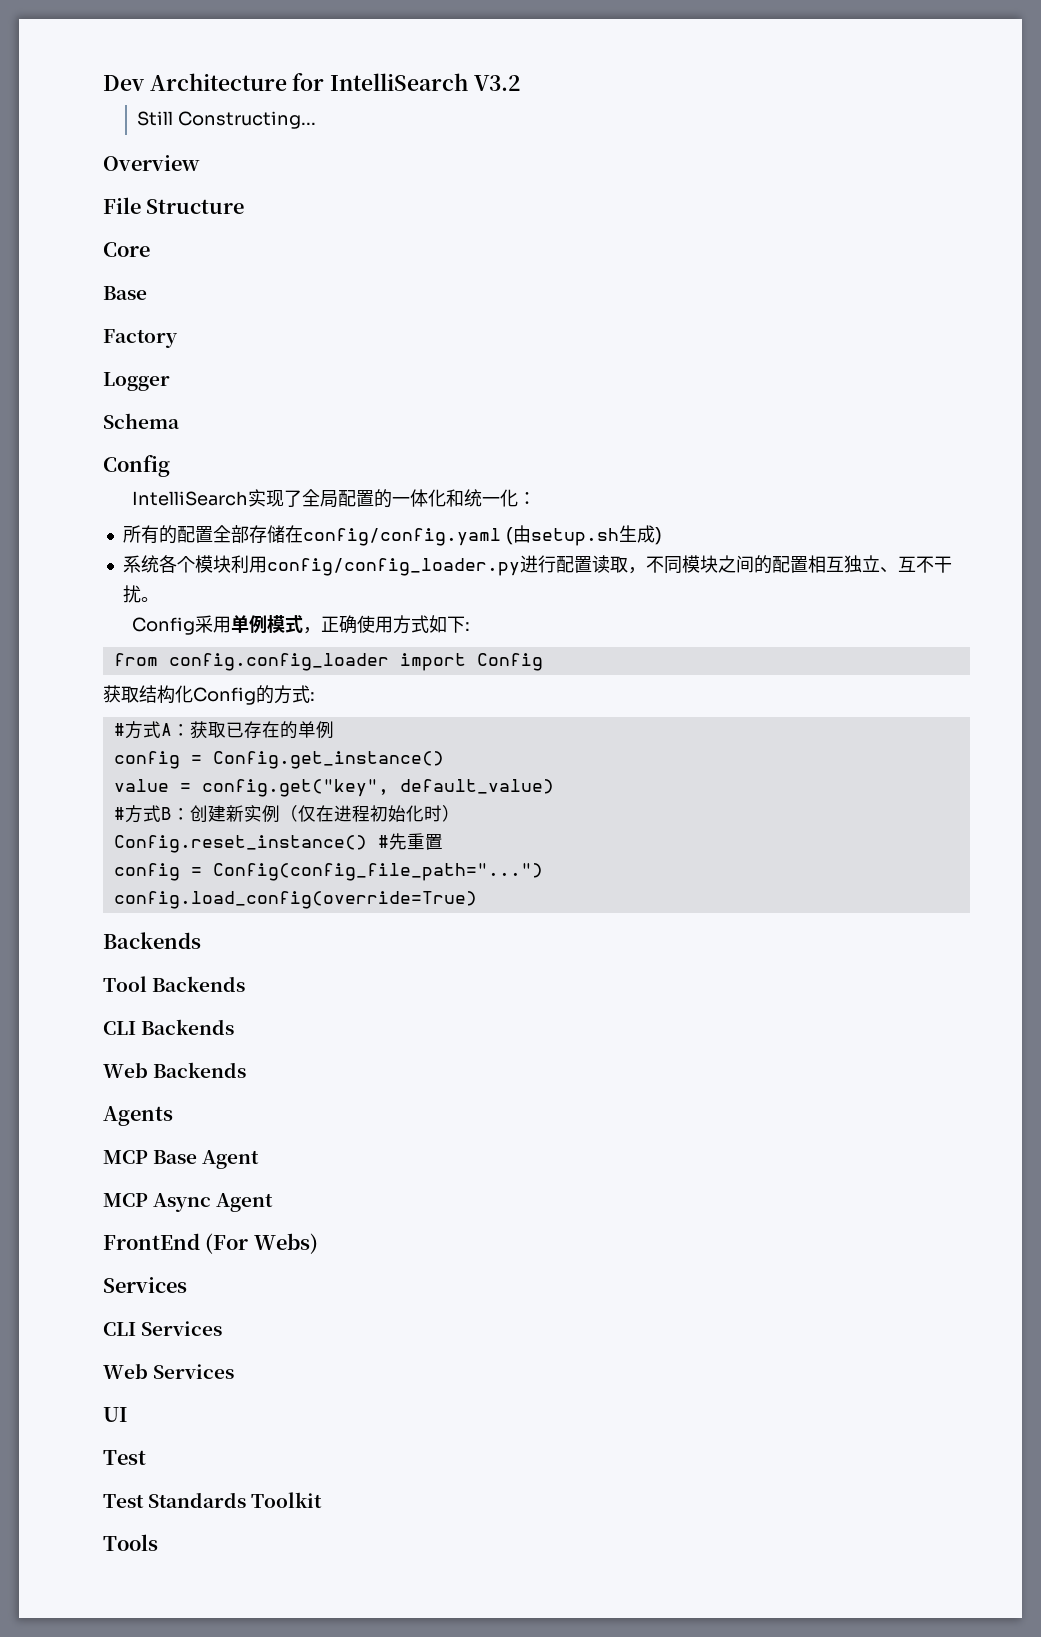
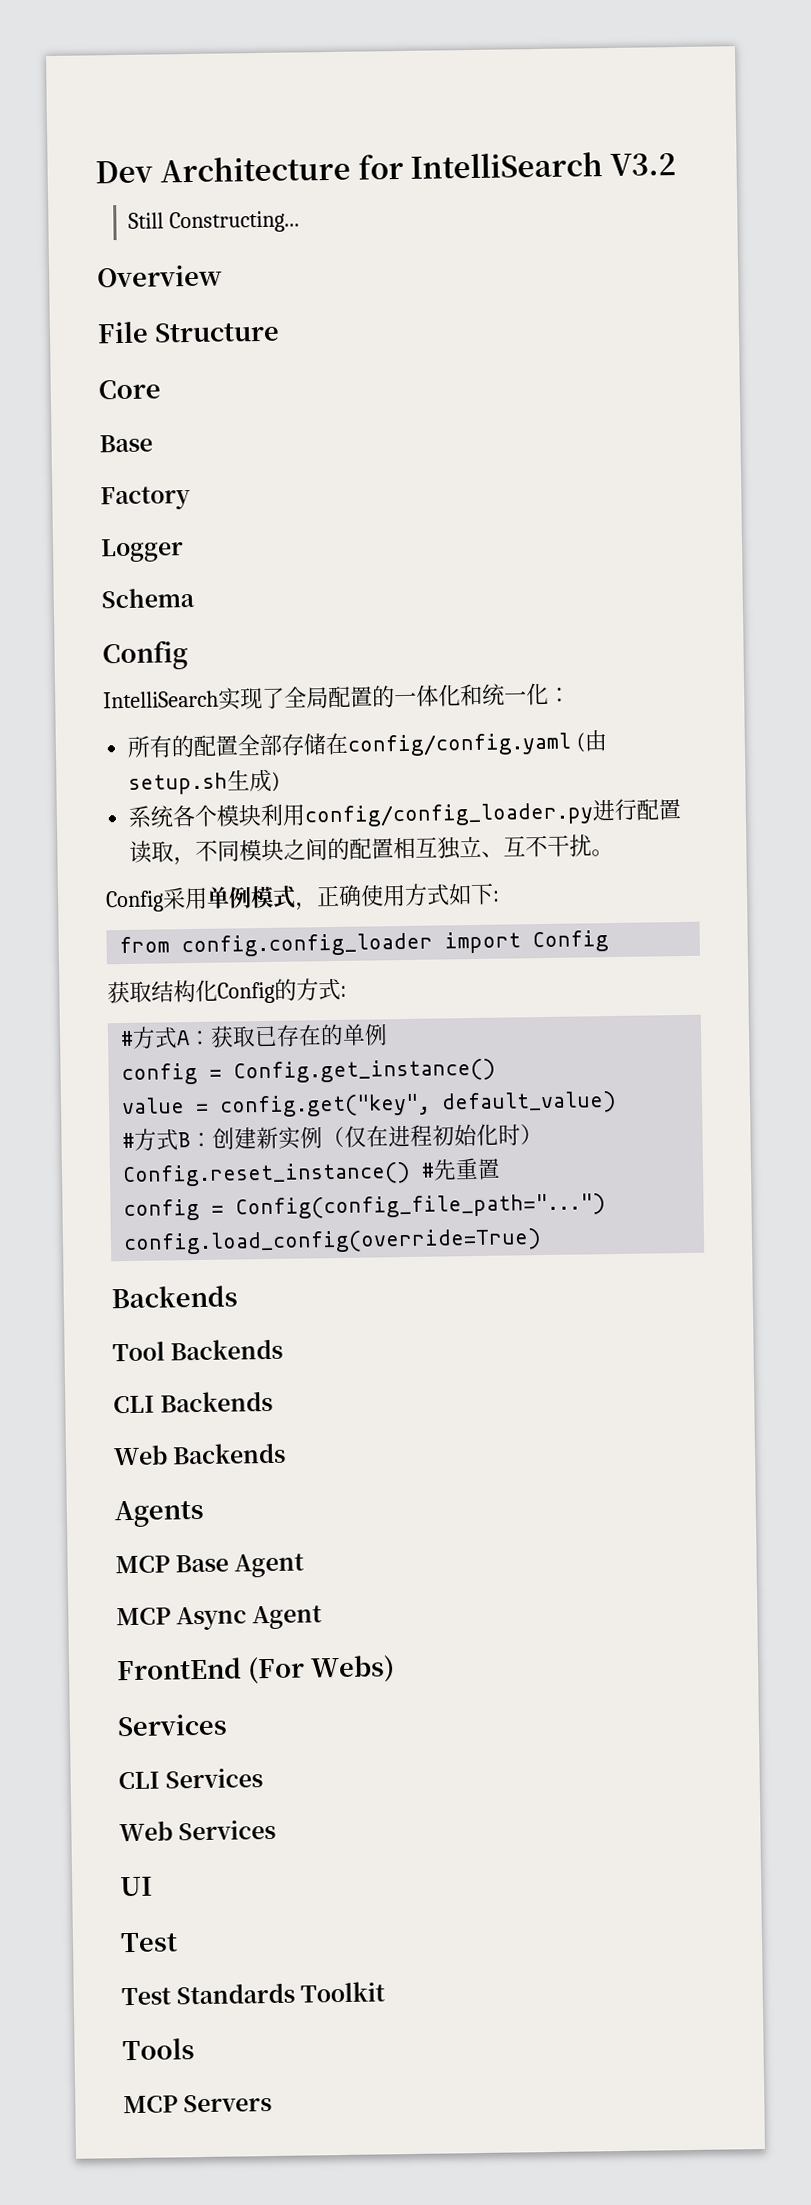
(158, 1542) none -> [123,2094,273,2114] // MCP Servers

